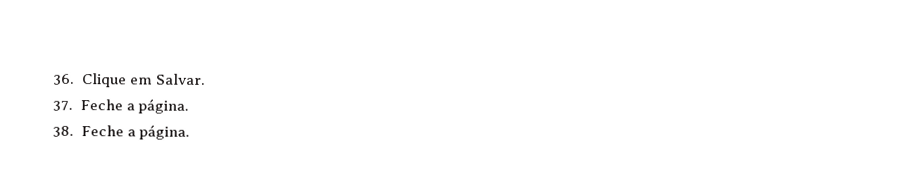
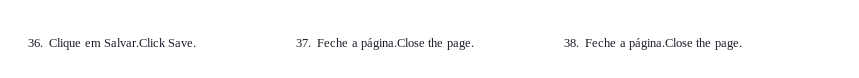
[155,73,206,86] Salvar. -> [104,38,197,47] Salvar.Click Save.
[137,98,189,114] página. -> [361,38,474,50] página.Close the page.
[138,124,190,140] página. -> [629,38,742,50] página.Close the page.

